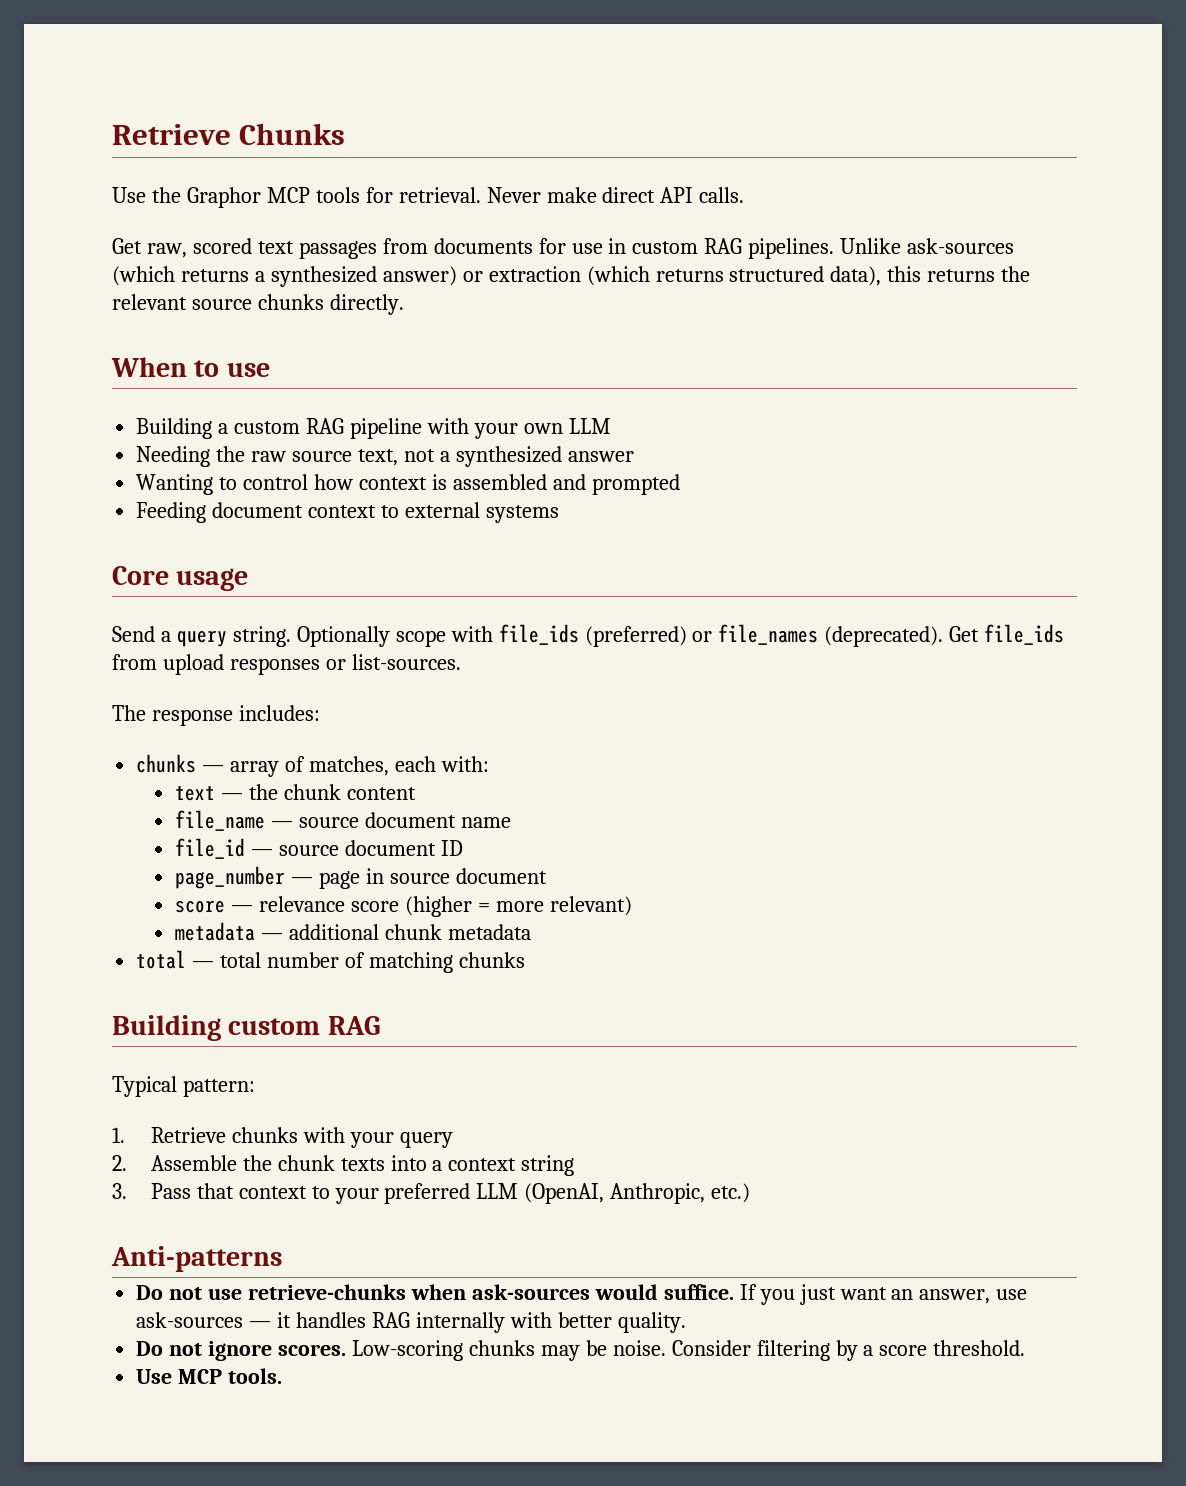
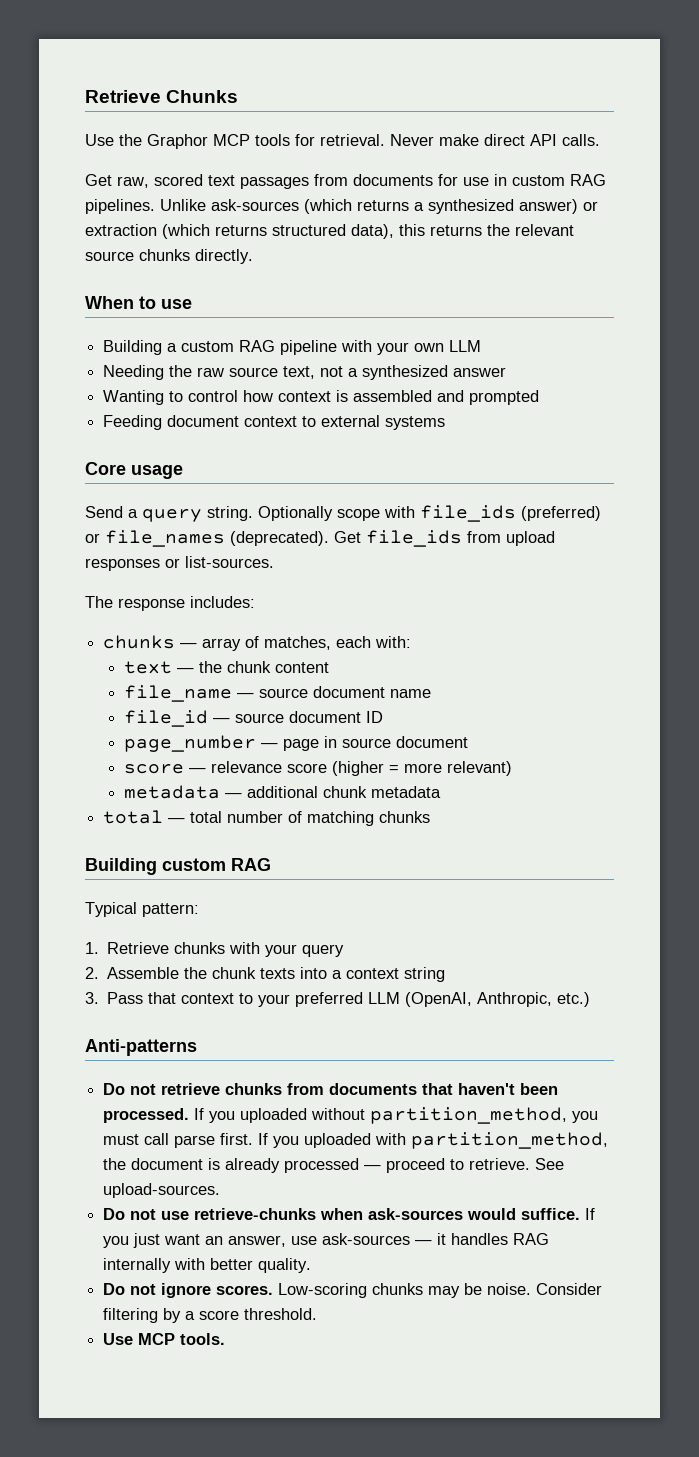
(282, 1259) none -> [103,1083,559,1095] [103,1107,599,1124] [103,1132,609,1149] [103,1158,565,1173] [103,1183,221,1198] // Do not retrieve chunks from documents that haven't been processed. If you uploaded without partition_method, you must call parse first. If you uploaded with partition_method, the document is already processed — proceed to retrieve. See upload-sources.

